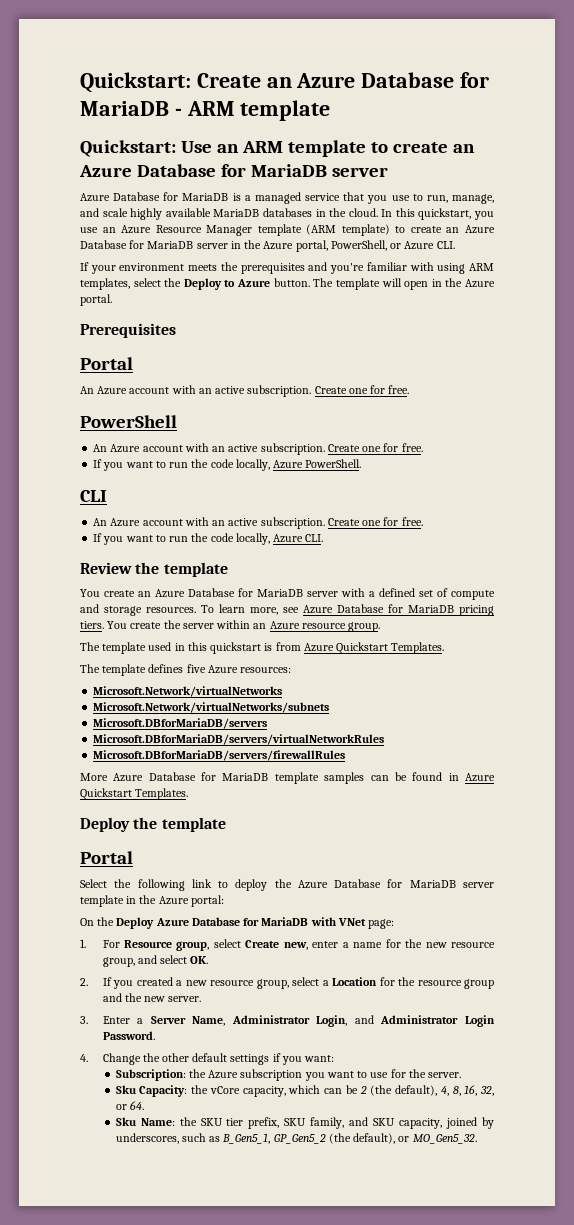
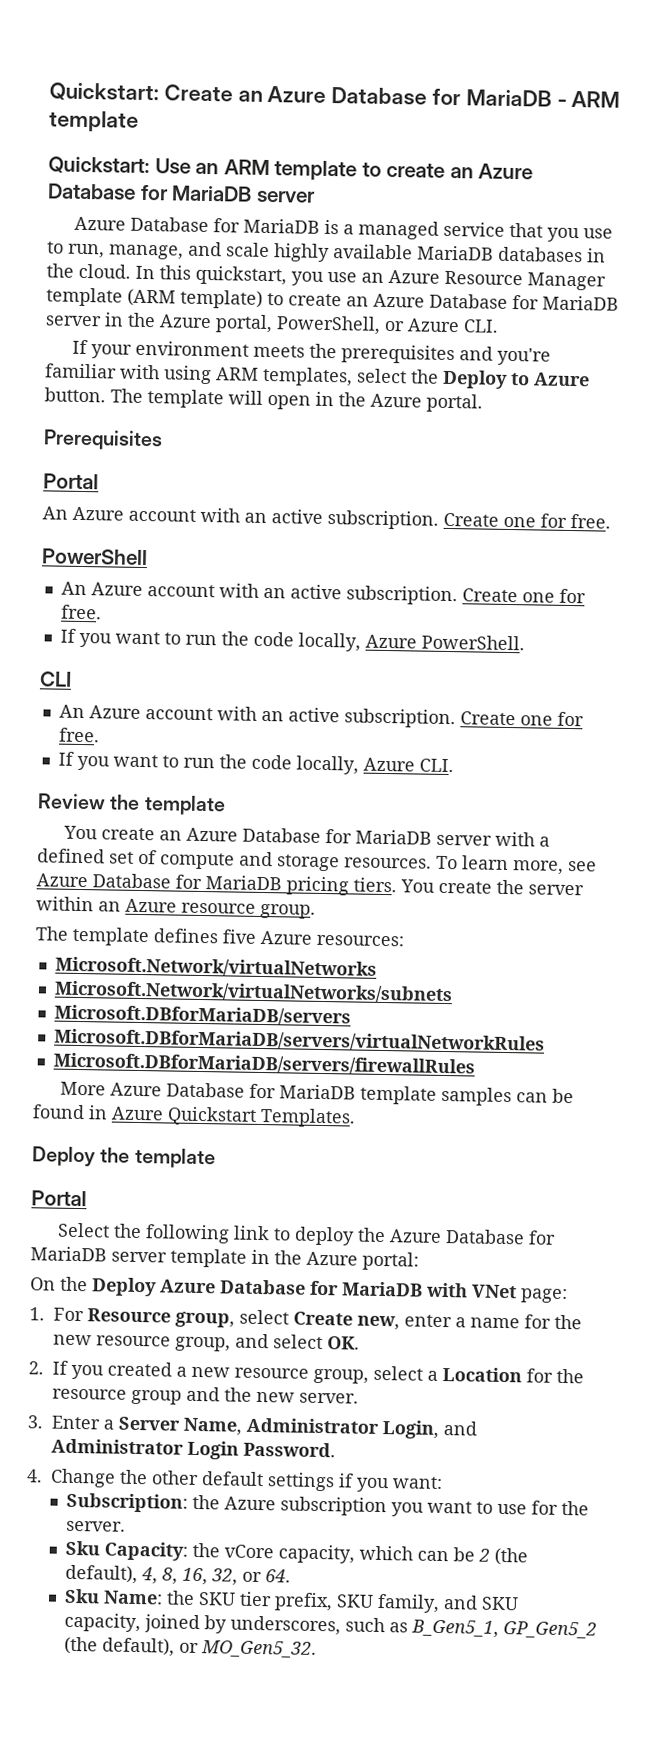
[80,642,445,654] // The template used in this quickstart is from Azure Quickstart Templates. -> (316, 911) none

